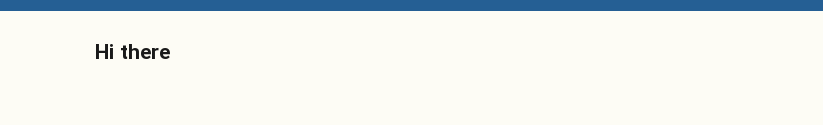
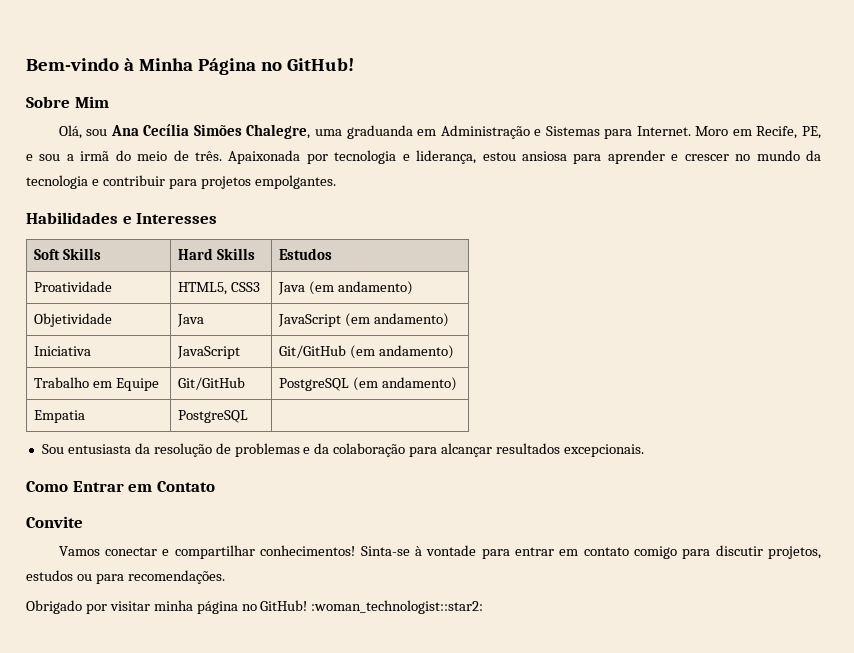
[95,44,170,59] Hi there -> [26,58,354,75] [26,96,109,108] [58,124,822,139] [26,150,822,164] [26,175,336,189] [26,212,218,224] [34,248,102,260] [178,248,256,260] [279,248,333,260] [34,281,113,292] [178,282,261,295] [278,281,414,295] [34,313,113,327] [177,314,205,327] [278,313,450,327] [34,346,92,356] [177,346,241,359] [279,345,455,359] [34,377,160,391] [178,377,246,390] [279,377,458,391] [34,410,86,423] [178,410,249,423] [41,443,644,457] [26,481,215,492] [26,516,83,528] [58,545,821,559] [26,570,225,584] [26,600,484,614] Bem-vindo à Minha Página no GitHub! // Sobre Mim // Olá, sou Ana Cecília Simões Chalegre, uma graduanda em Administração e Sistemas para Internet. Moro em Recife, PE, e sou a irmã do meio de três. Apaixonada por tecnologia e liderança, estou ansiosa para aprender e crescer no mundo da tecnologia e contribuir para projetos empolgantes. // Habilidades e Interesses // Soft Skills | Hard Skills | Estudos // Proatividade | HTML5, CSS3 | Java (em andamento) // Objetividade | Java | JavaScript (em andamento) // Iniciativa | JavaScript | Git/GitHub (em andamento) // Trabalho em Equipe | Git/GitHub | PostgreSQL (em andamento) // Empatia | PostgreSQL | // Sou entusiasta da resolução de problemas e da colaboração para alcançar resultados excepcionais. // Como Entrar em Contato // Convite // Vamos conectar e compartilhar conhecimentos! Sinta-se à vontade para entrar em contato comigo para discutir projetos, estudos ou para recomendações. // Obrigado por visitar minha página no GitHub! :woman_technologist::star2:

